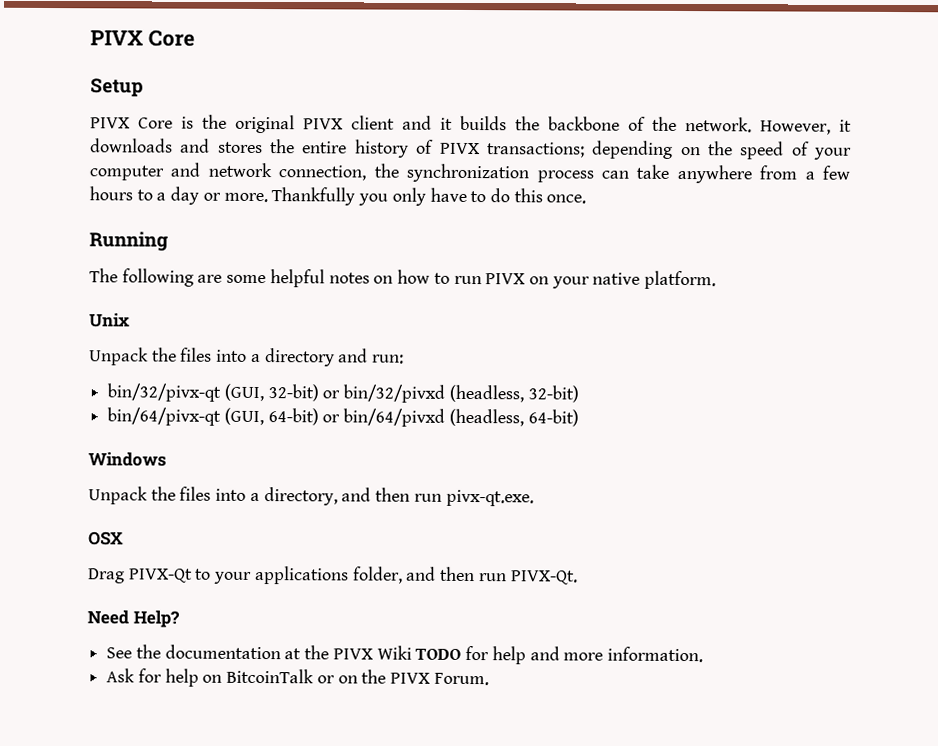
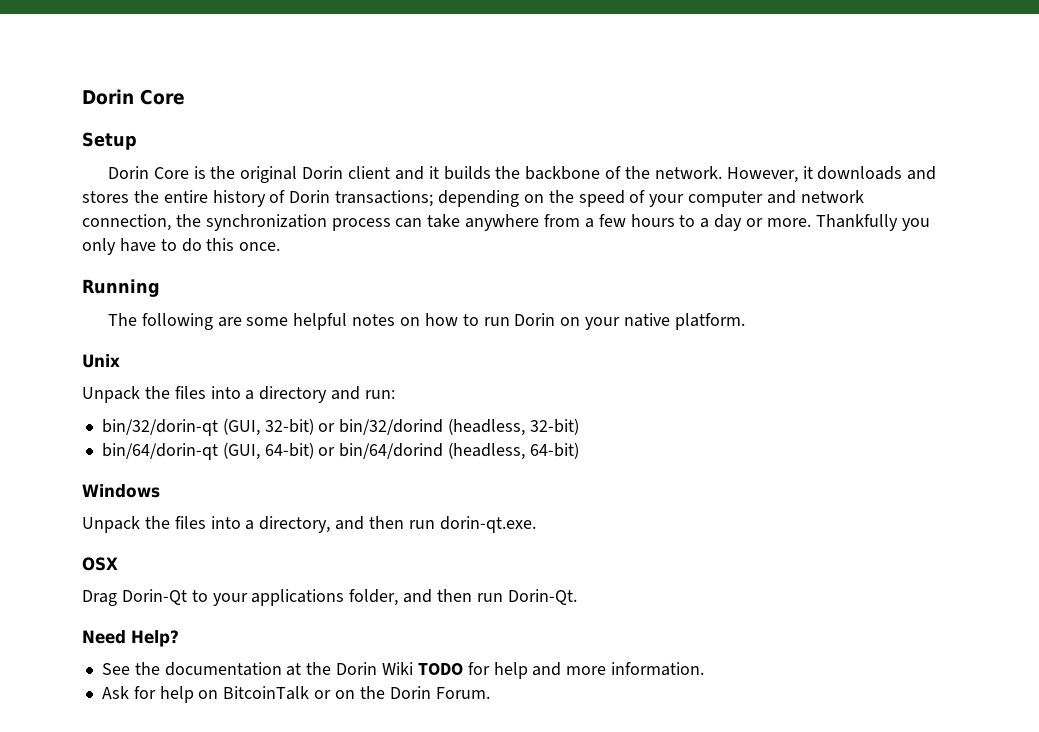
[90,30,144,46] PIVX -> [82,89,134,105] Dorin
[90,117,130,129] PIVX -> [107,166,149,179] Dorin
[303,118,343,130] PIVX -> [302,166,344,179] Dorin
[439,142,480,155] PIVX -> [289,190,331,203] Dorin
[485,273,526,285] PIVX -> [514,313,556,326] Dorin
[107,383,222,402] bin/32/pivx-qt -> [101,419,218,436] bin/32/dorin-qt
[343,384,446,403] bin/32/pivxd -> [339,419,444,435] bin/32/dorind
[107,407,222,426] bin/64/pivx-qt -> [101,443,218,460] bin/64/dorin-qt
[343,408,446,427] bin/64/pivxd -> [339,443,444,459] bin/64/dorind
[445,489,534,507] pivx-qt.exe. -> [439,516,536,533] dorin-qt.exe.
[128,568,193,583] PIVX-Qt -> [121,589,187,605] Dorin-Qt
[510,570,578,585] PIVX-Qt. -> [507,589,577,605] Dorin-Qt.
[332,648,373,660] PIVX -> [336,662,378,675] Dorin
[390,672,431,684] PIVX -> [389,686,431,699] Dorin

